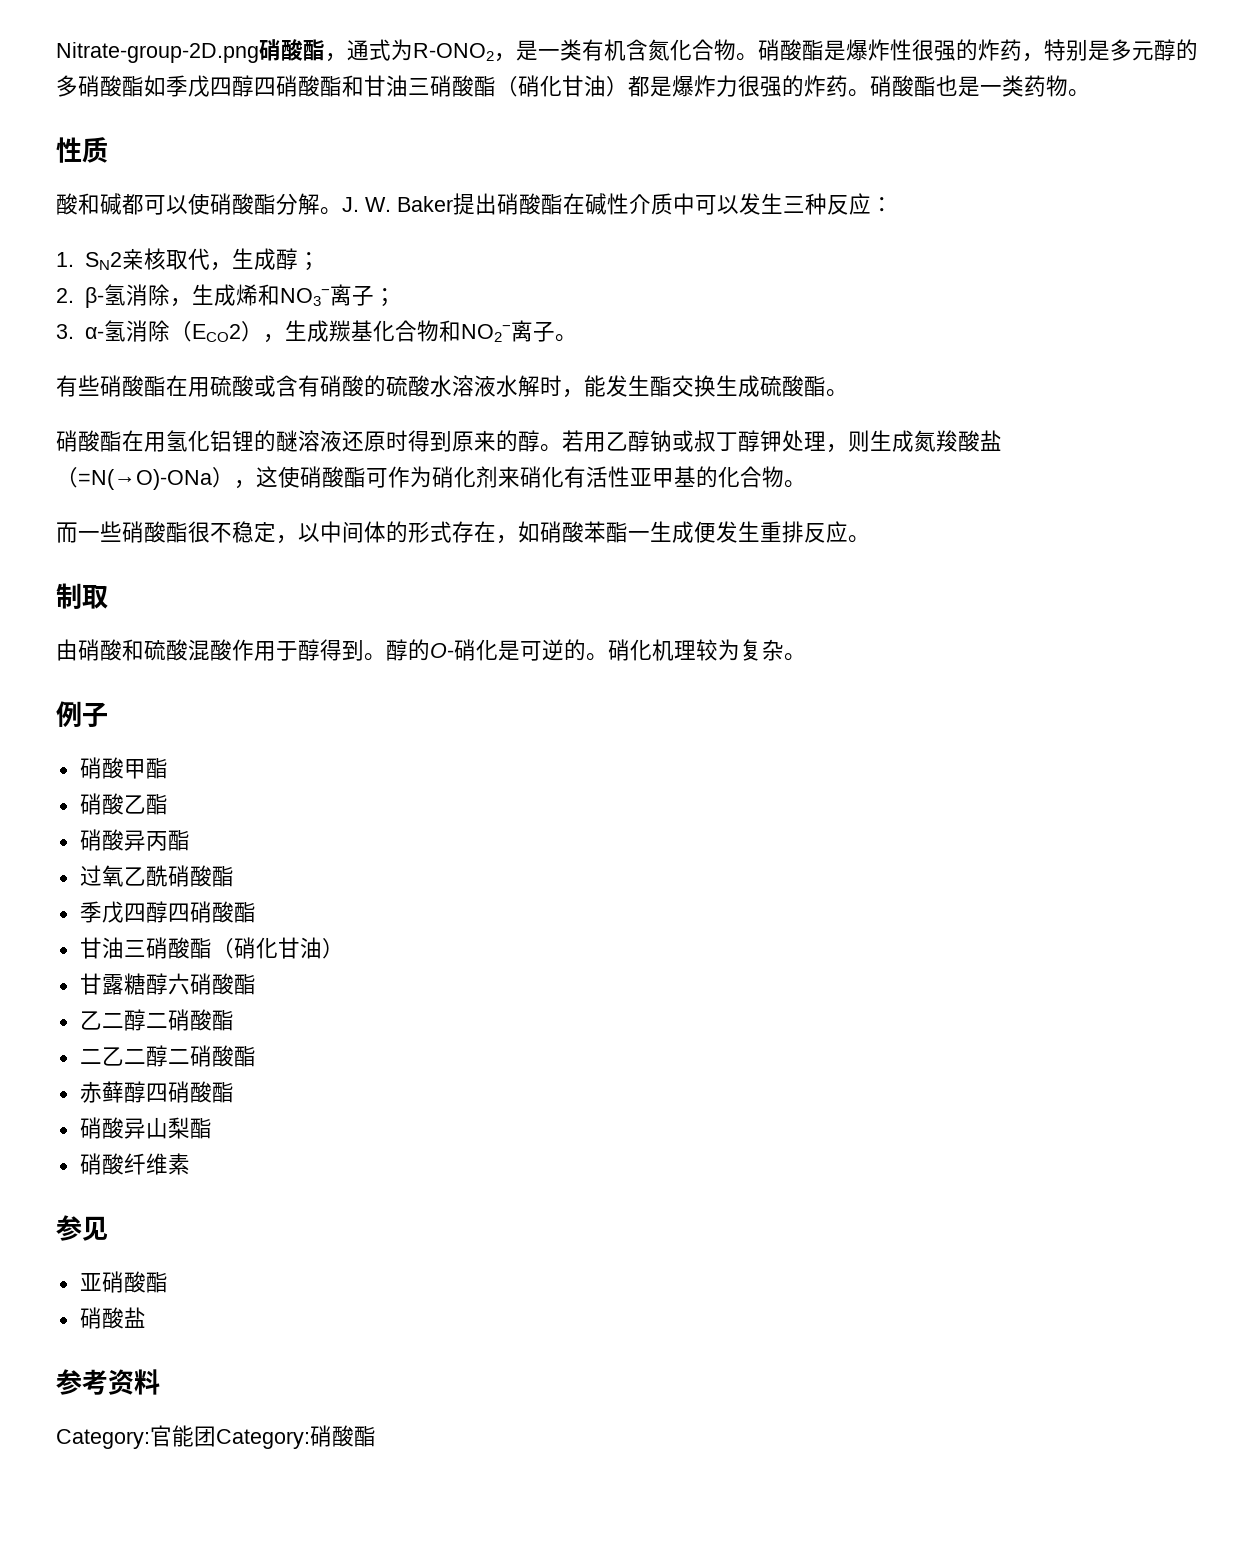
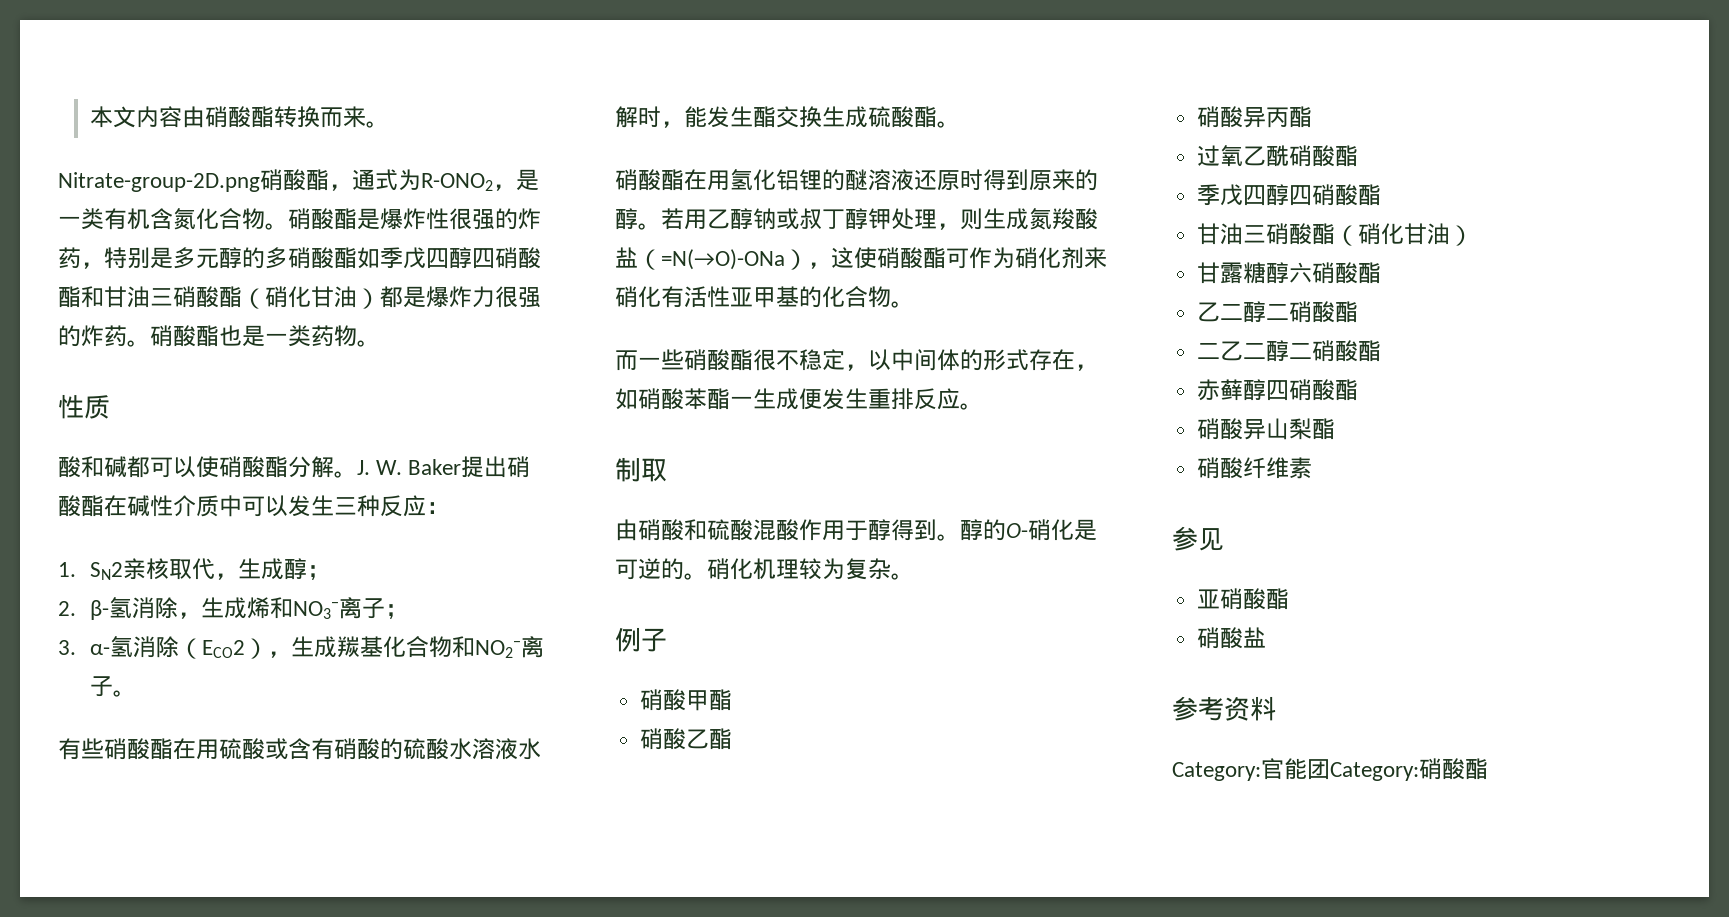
(56, 52) none -> [90,106,390,128] 本文内容由硝酸酯转换而来。 //

